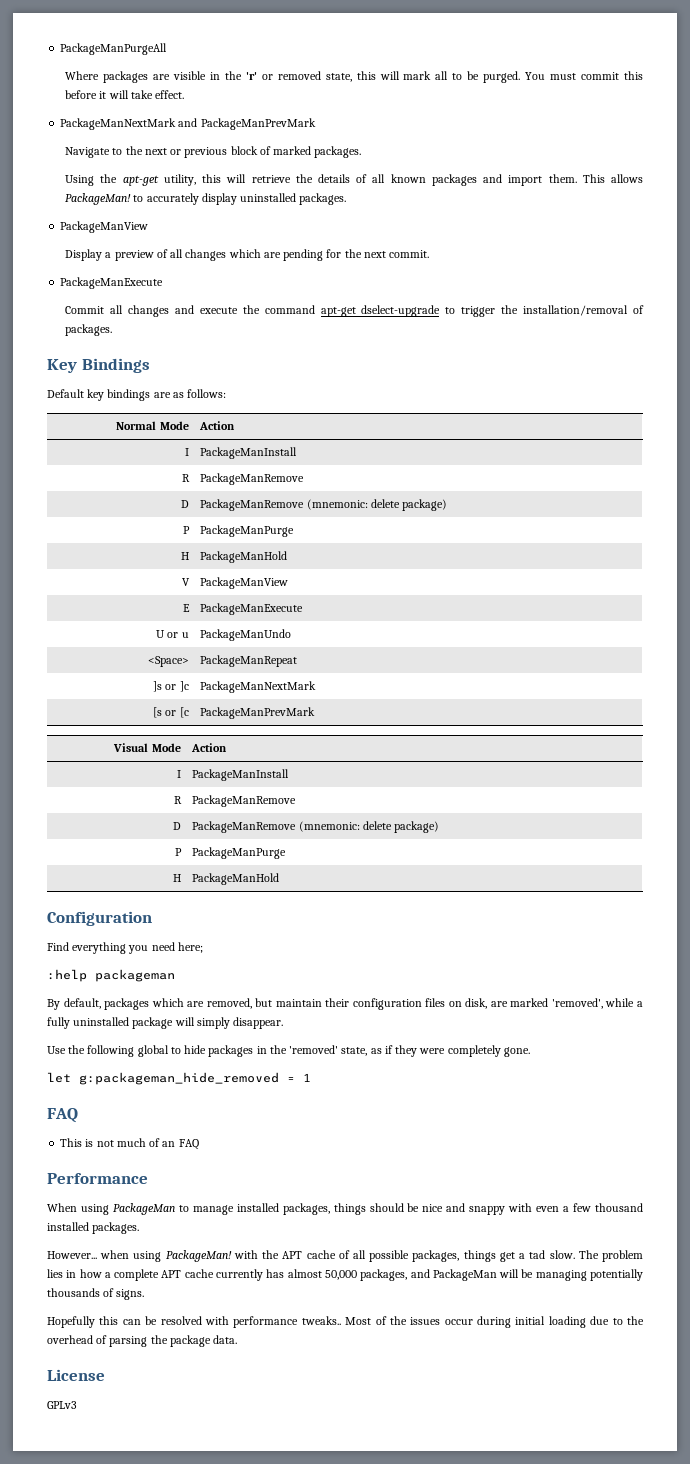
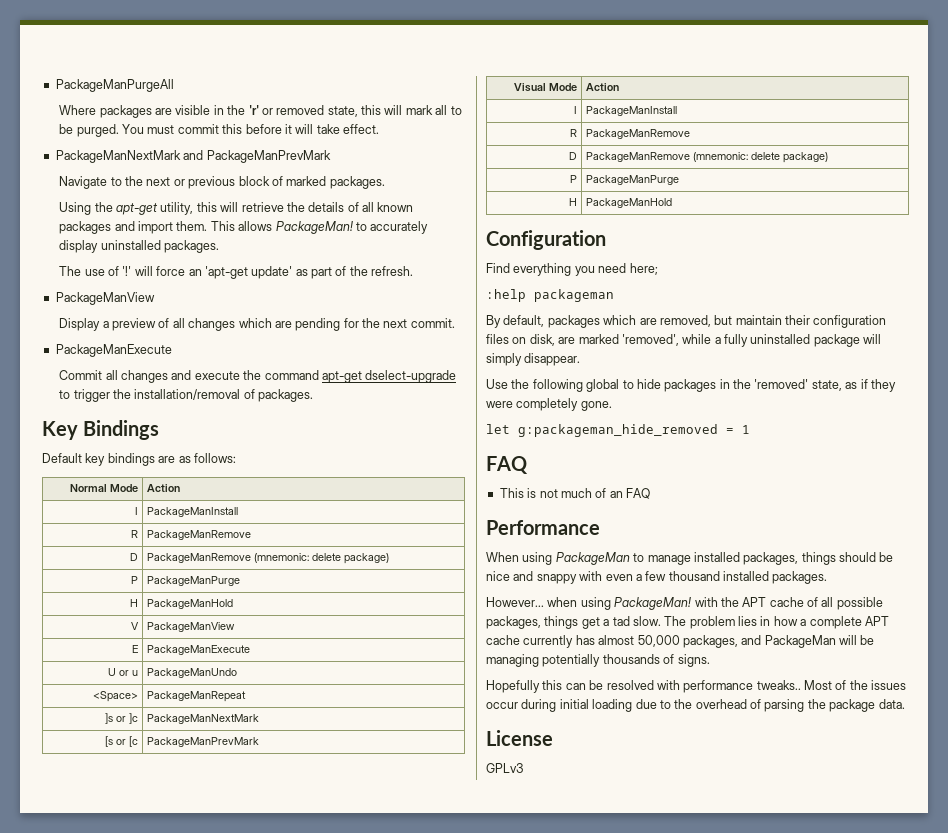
(347, 199) none -> [59,266,414,279] // The use of '!' will force an 'apt-get update' as part of the refresh.

